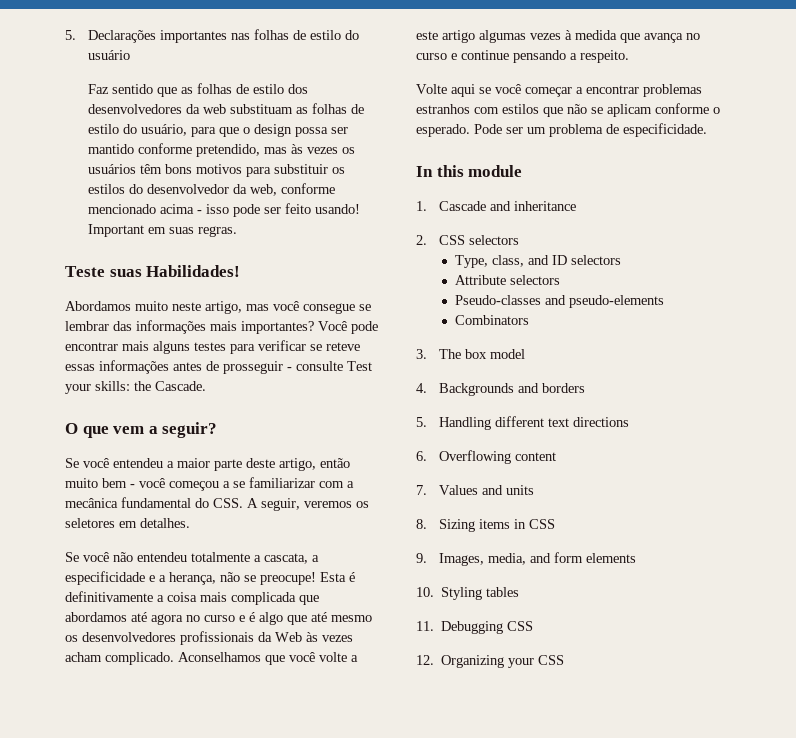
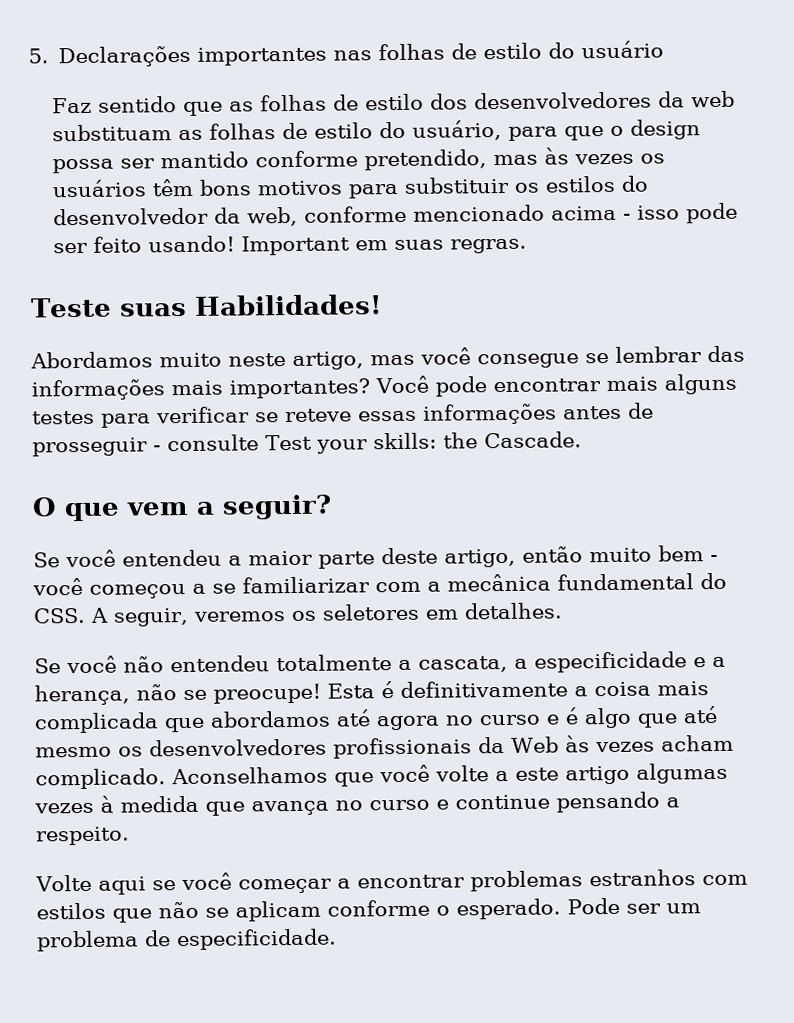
[416,165,523,177] [416,201,577,211] [416,235,520,245] [454,255,621,268] [454,275,560,285] [454,295,664,308] [454,315,529,325] [416,349,526,359] [416,383,586,396] [416,416,630,430] [416,450,557,464] [416,485,535,495] [416,519,556,532] [416,552,637,566] [416,587,520,600] [416,621,534,634] [416,655,565,668] // In this module // 1. Cascade and inheritance // 2. CSS selectors // Type, class, and ID selectors // Attribute selectors // Pseudo-classes and pseudo-elements // Combinators // 3. The box model // 4. Backgrounds and borders // 5. Handling different text directions // 6. Overflowing content // 7. Values and units // 8. Sizing items in CSS // 9. Images, media, and form elements // 10. Styling tables // 11. Debugging CSS // 12. Organizing your CSS -> (337, 939) none

